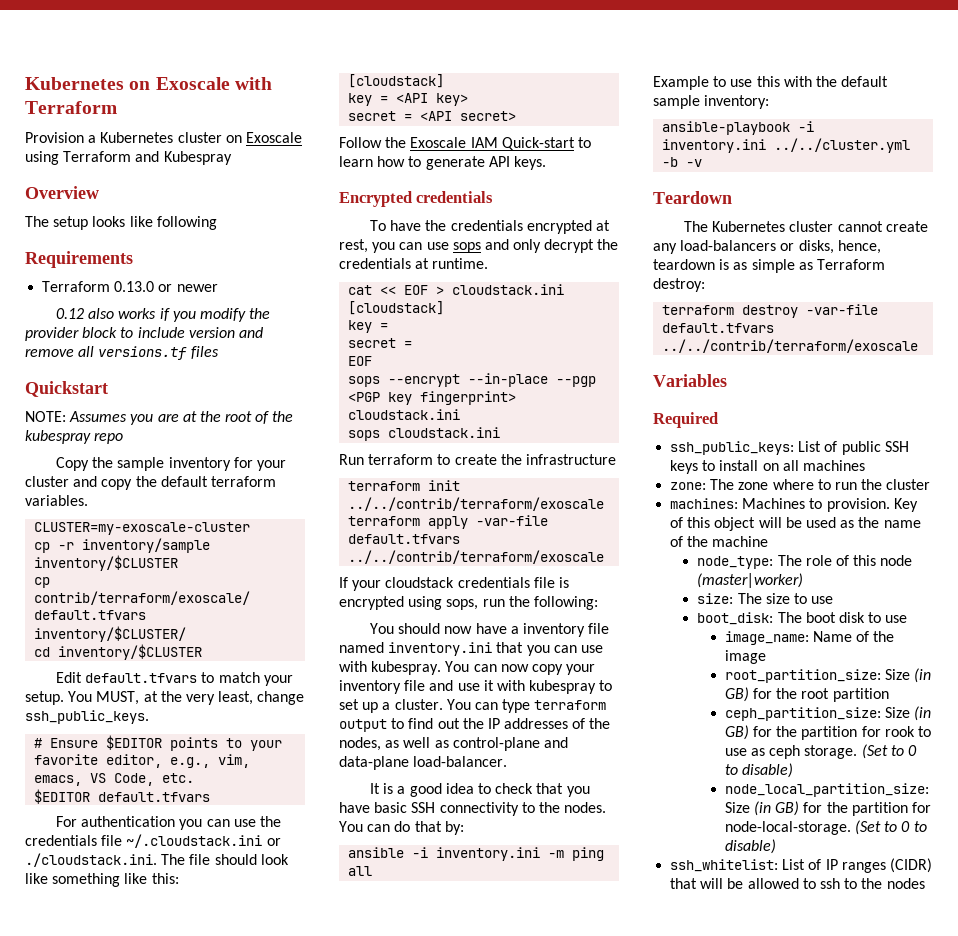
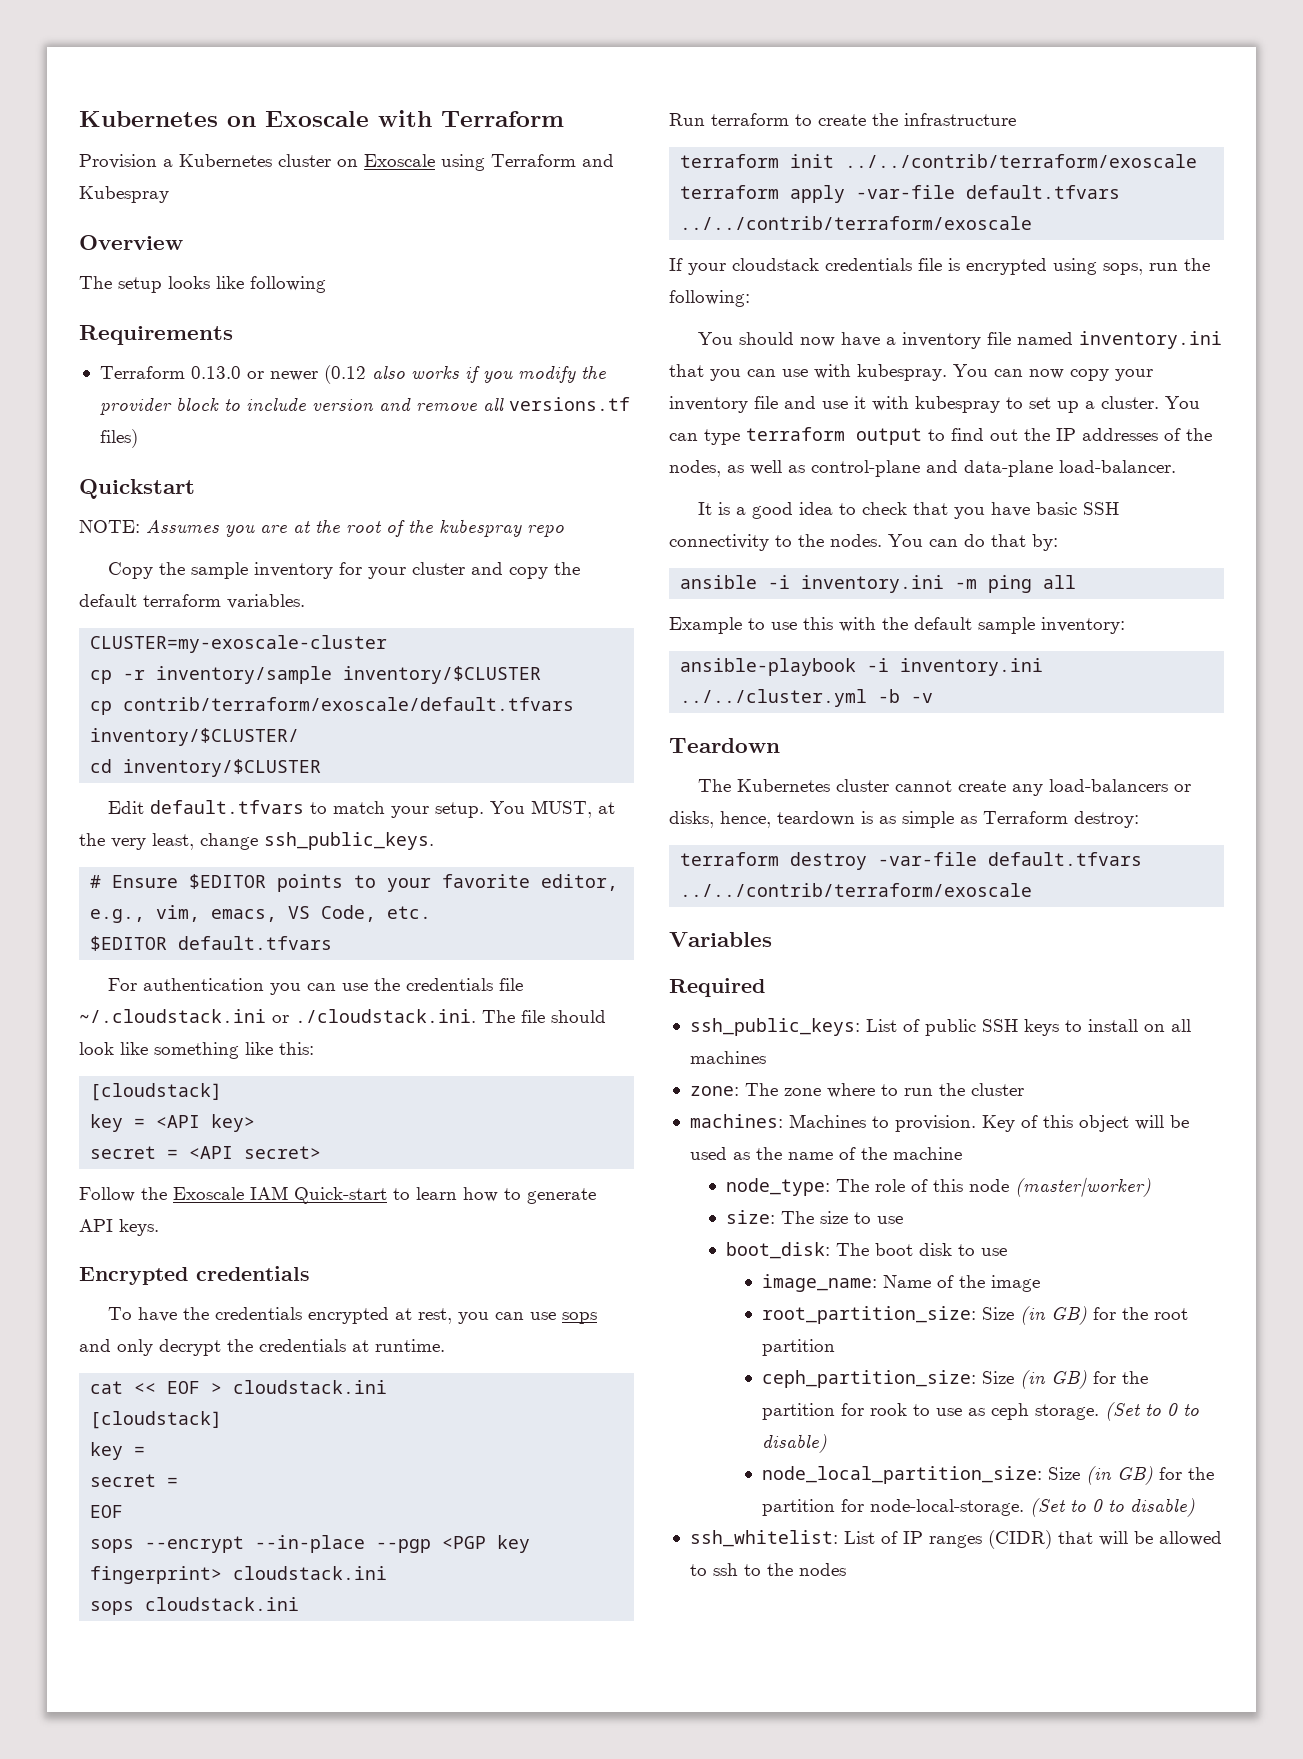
[56,308,85,319] // 0.12 -> [323,365,366,384] (0.12
[190,346,219,359] files -> [99,429,138,448] files)

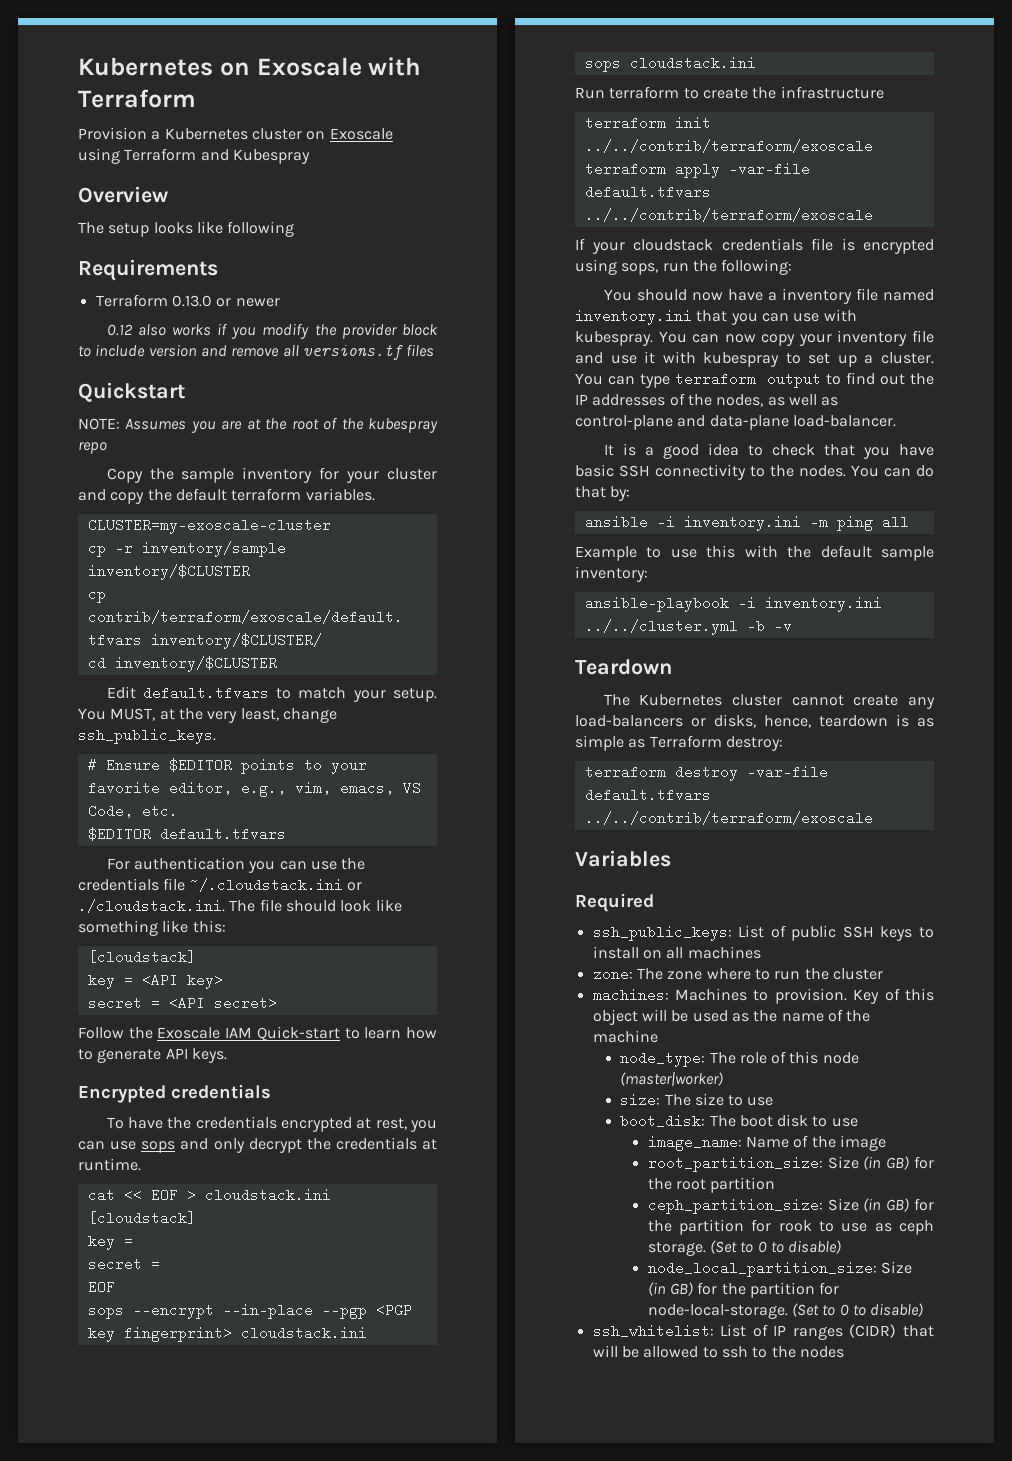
[323,365,366,384] (0.12 -> [106,324,133,336] // 0.12
[99,429,138,448] files) -> [406,344,435,357] files

